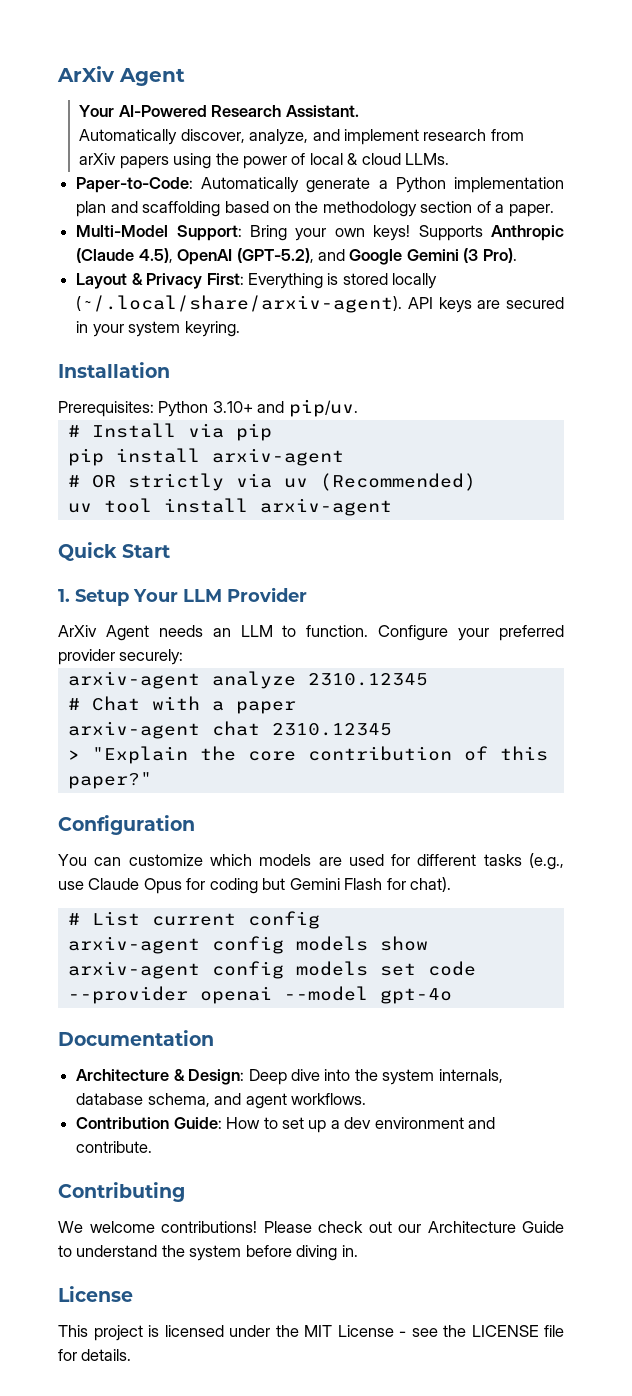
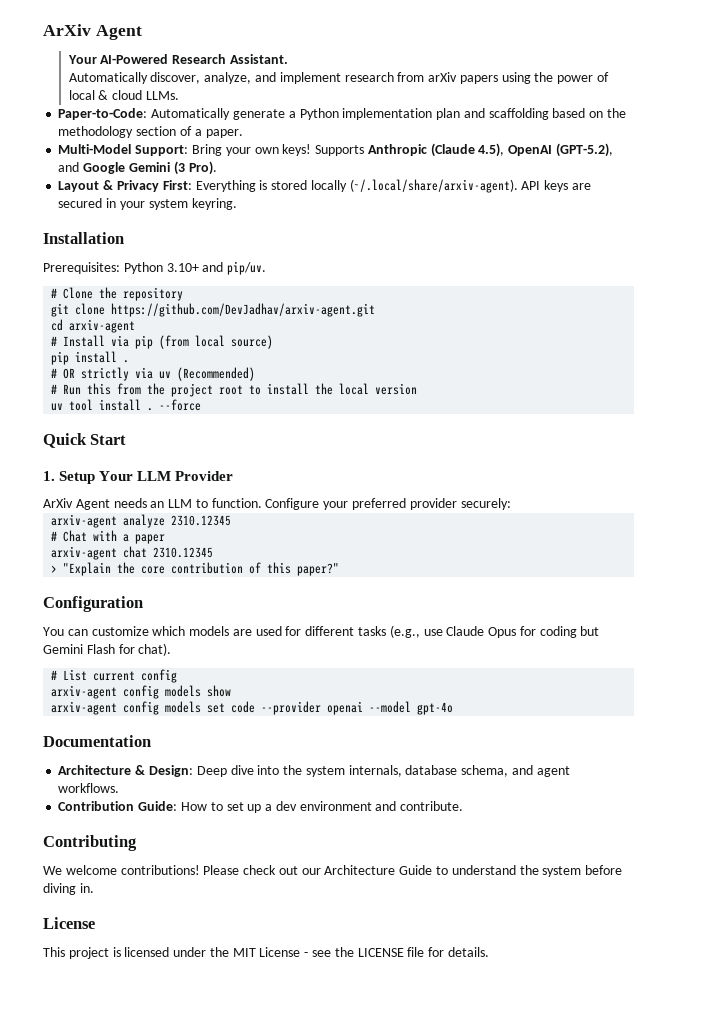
(358, 408) none -> [51,287,184,301] [51,303,376,317] [51,319,136,333] // # Clone the repository // git clone https://github.com/DevJadhav/arxiv-agent.git // cd arxiv-agent
(272, 432) none -> [159,335,274,349] (from local source)
[211,448,344,466] arxiv-agent -> [123,360,130,363] .
(476, 482) none -> [51,383,418,397] // # Run this from the project root to install the local version
[259,498,392,516] arxiv-agent -> [147,399,202,411] . --force

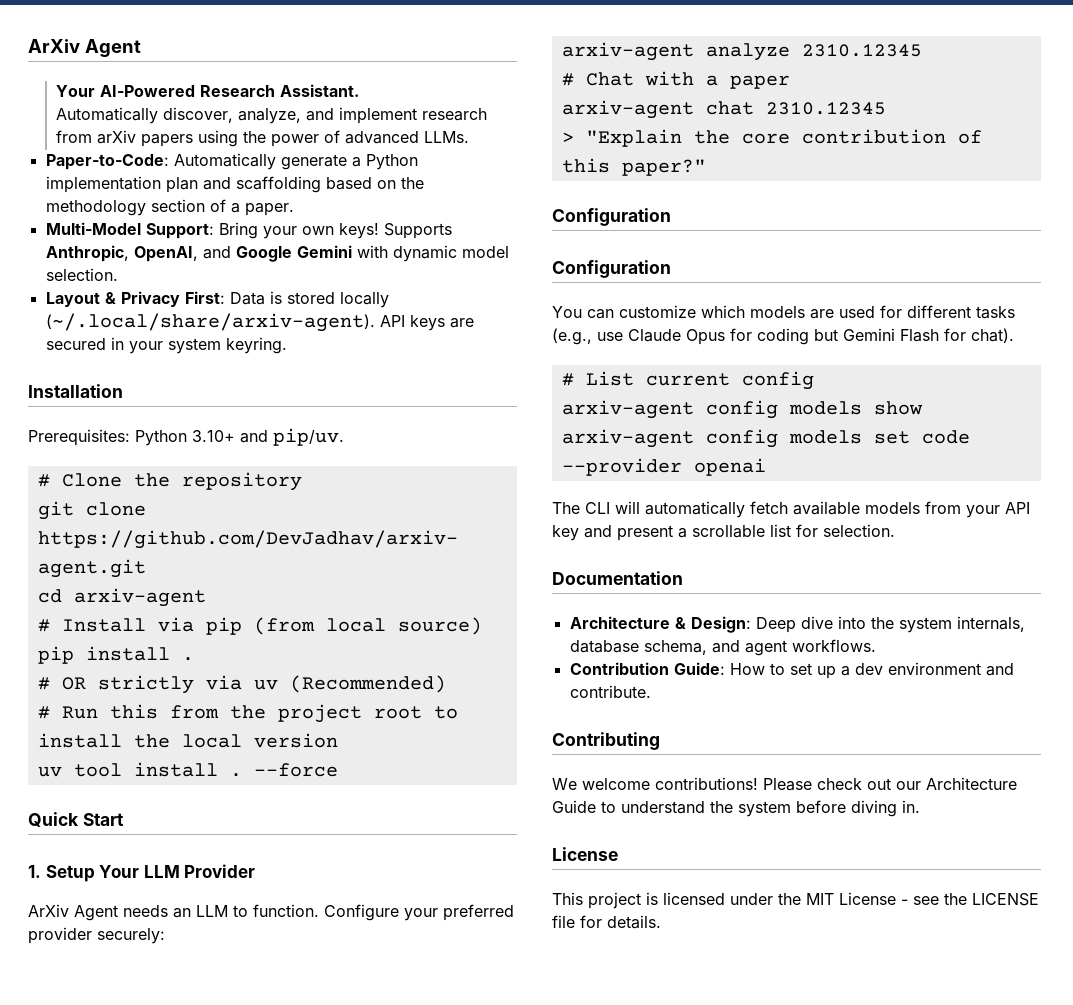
[68,90,143,100] local & cloud -> [345,131,420,144] advanced
[367,143,613,157] [58,161,217,175] Anthropic (Claude 4.5), OpenAI (GPT-5.2), and Google Gemini (3 Pro). -> [45,245,509,262] [45,268,118,281] Anthropic, OpenAI, and Google Gemini with dynamic model selection.
[195,180,256,192] Everything -> [229,292,265,305] Data
(143, 604) none -> [552,260,671,278] // Configuration
[369,701,454,715] --model gpt-4o -> [552,501,1030,518] [552,524,895,541] // The CLI will automatically fetch available models from your API key and present a scrollable list for selection.

